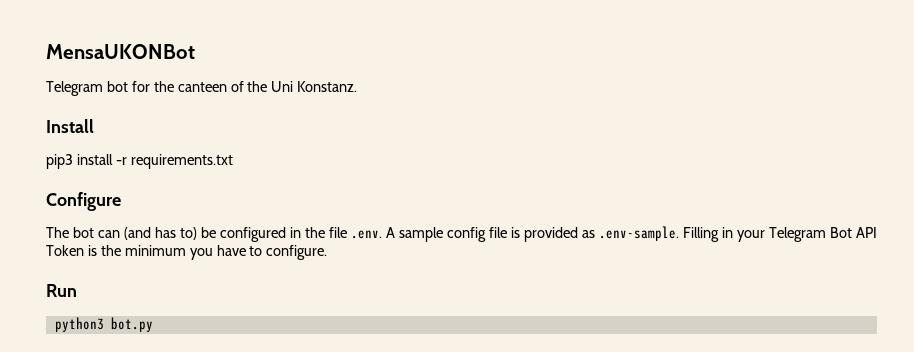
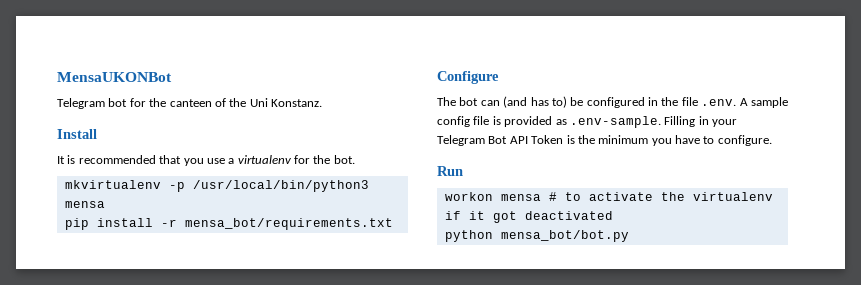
[46,154,73,169] pip3 -> [57,155,355,166] [64,180,369,192] [64,201,105,208] [64,218,89,230] It is recommended that you use a virtualenv for the bot. // mkvirtualenv -p /usr/local/bin/python3 mensa // pip
[130,154,233,169] requirements.txt -> [184,218,393,230] mensa_bot/requirements.txt
[54,317,153,332] python3 bot.py -> [444,192,773,201] [444,211,613,223] [444,230,629,242] workon mensa # to activate the virtualenv if it got deactivated // python mensa_bot/bot.py

